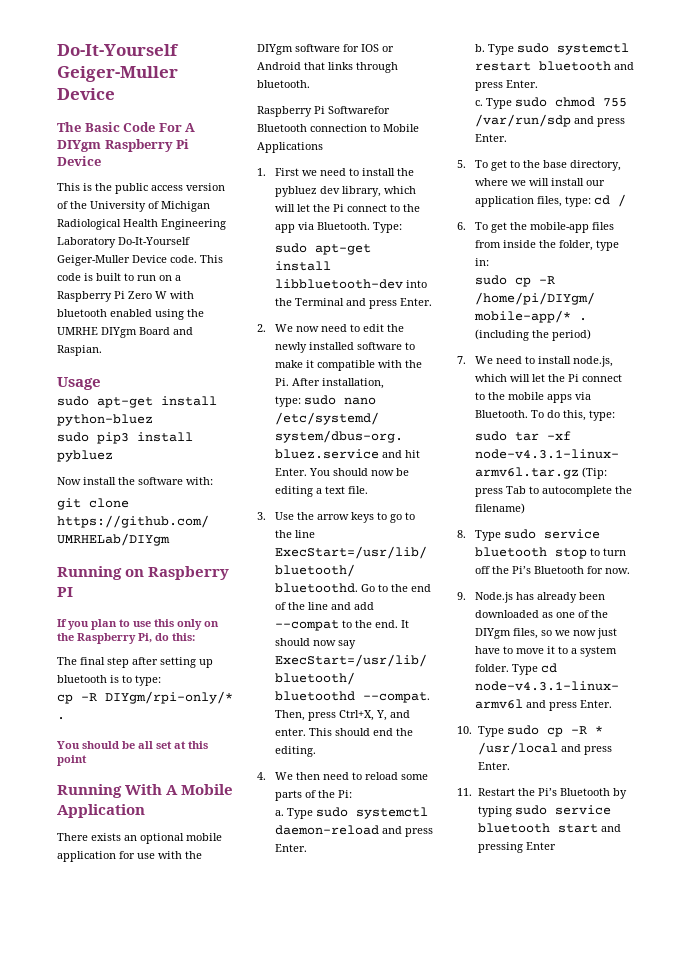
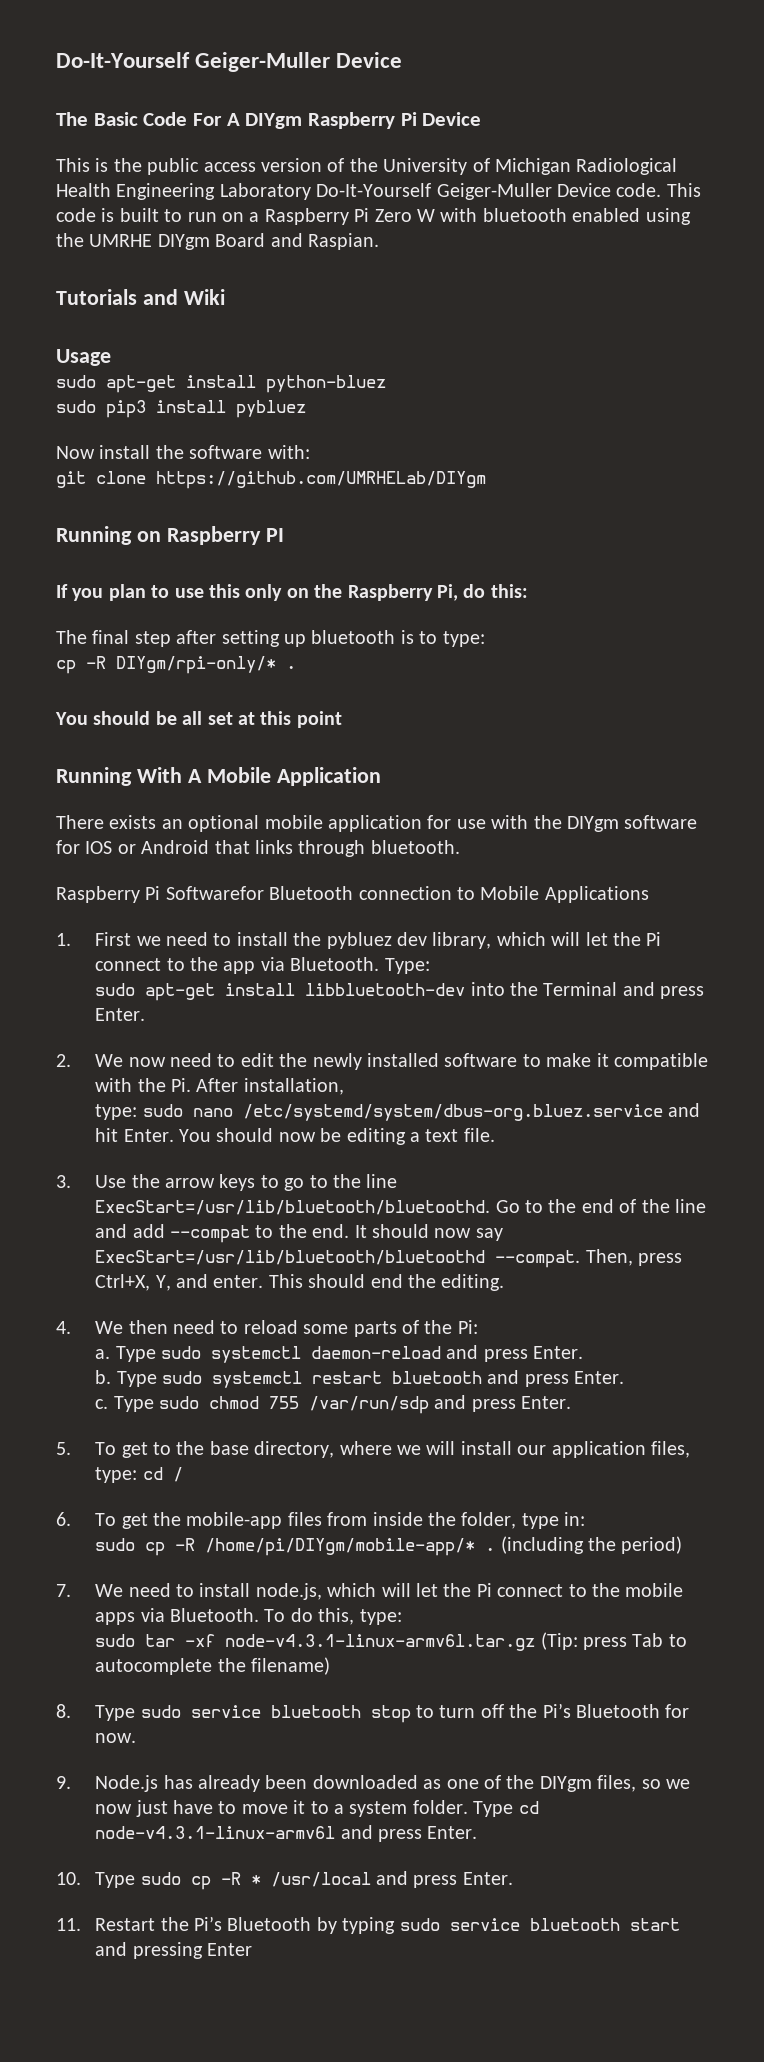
(102, 350) none -> [56,289,225,305] // Tutorials and Wiki

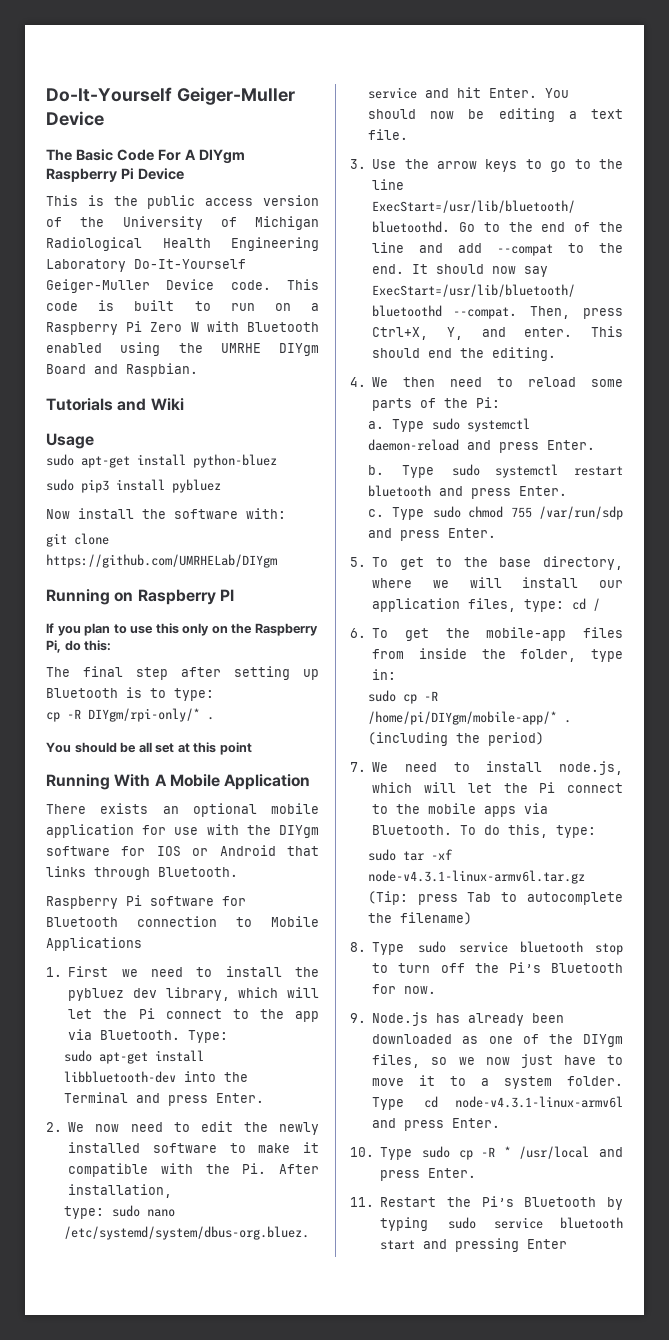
[482,208,567,222] bluetooth -> [246,322,319,332] Bluetooth
[308,233,379,250] Raspian. -> [126,363,198,377] Raspbian.
[311,630,396,644] bluetooth -> [46,688,118,698] Bluetooth
[370,840,460,854] [56,886,264,903] bluetooth. // Raspberry Pi Softwarefor -> [158,867,238,877] [46,895,246,909] Bluetooth. // Raspberry Pi software for

